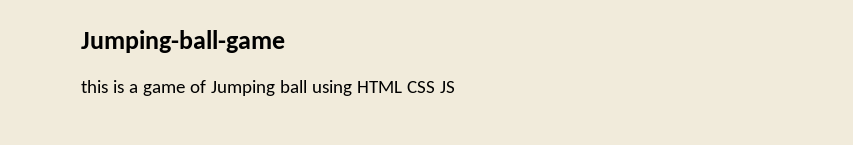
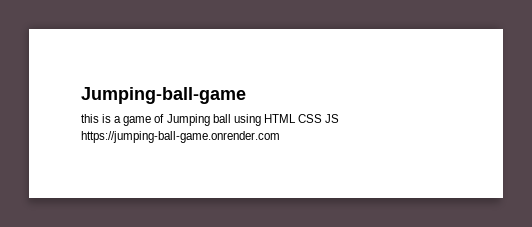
(455, 87) none -> [81,131,280,143] https://jumping-ball-game.onrender.com

